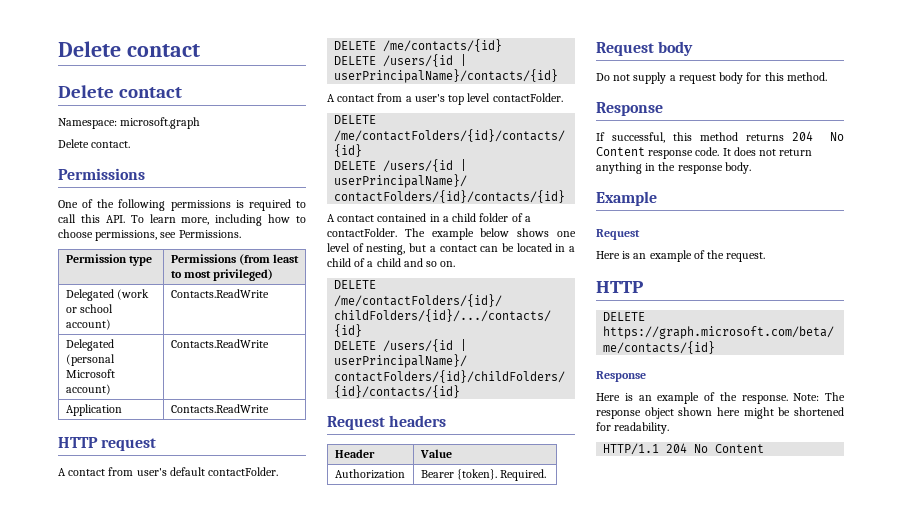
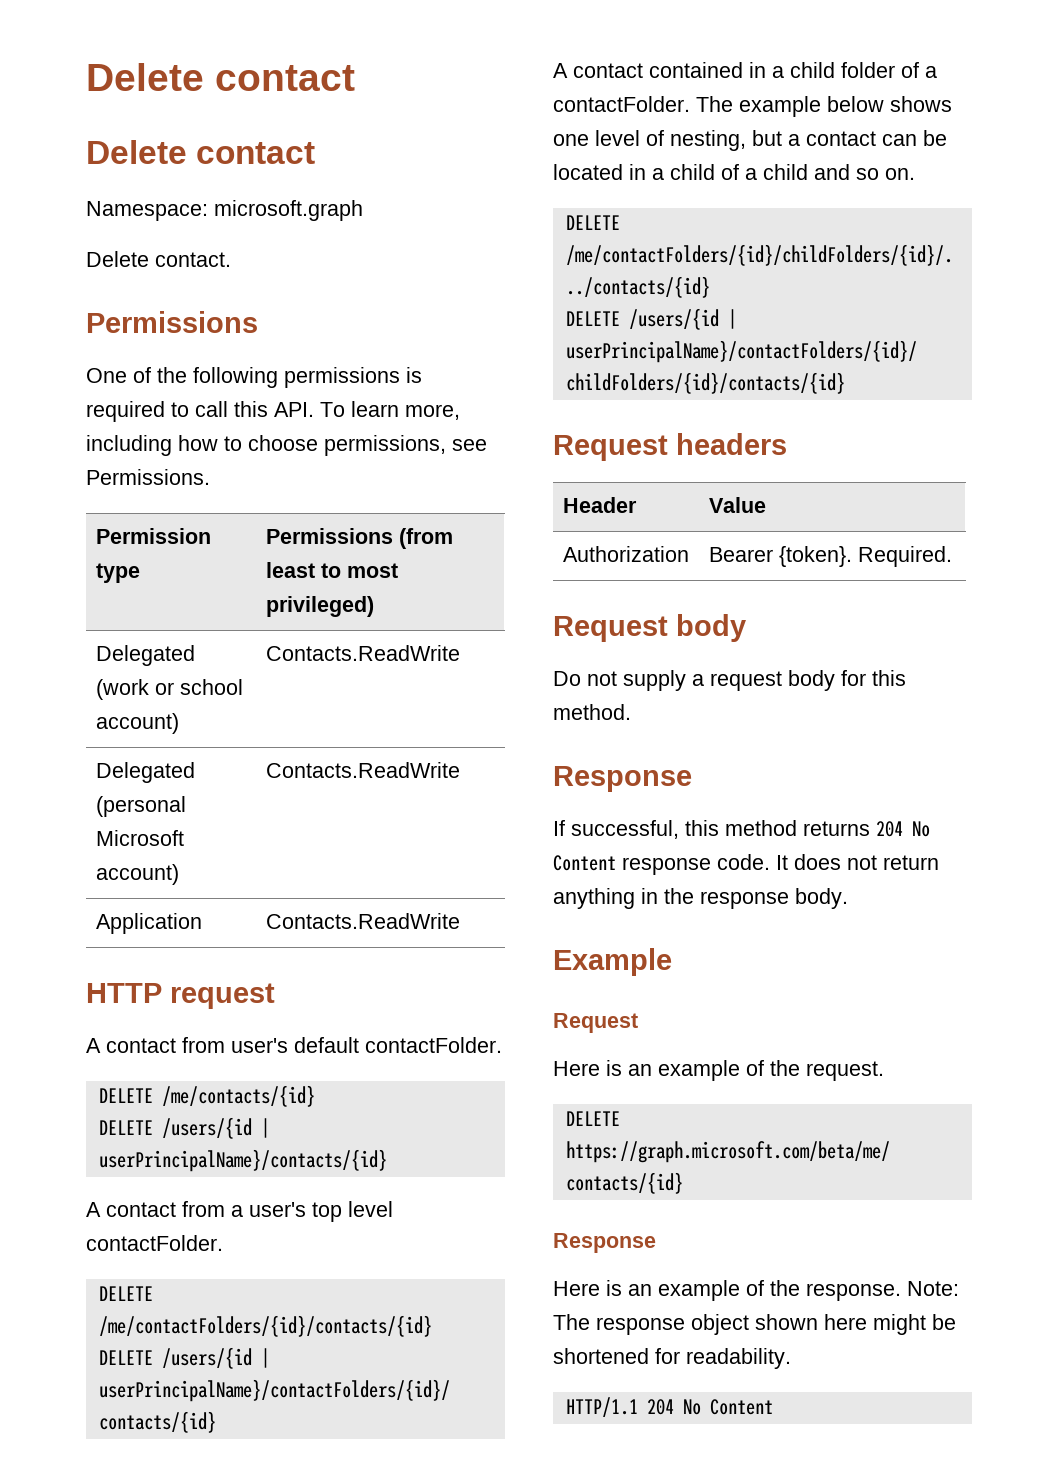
[596,281,643,293] // HTTP -> (884, 1071) none

